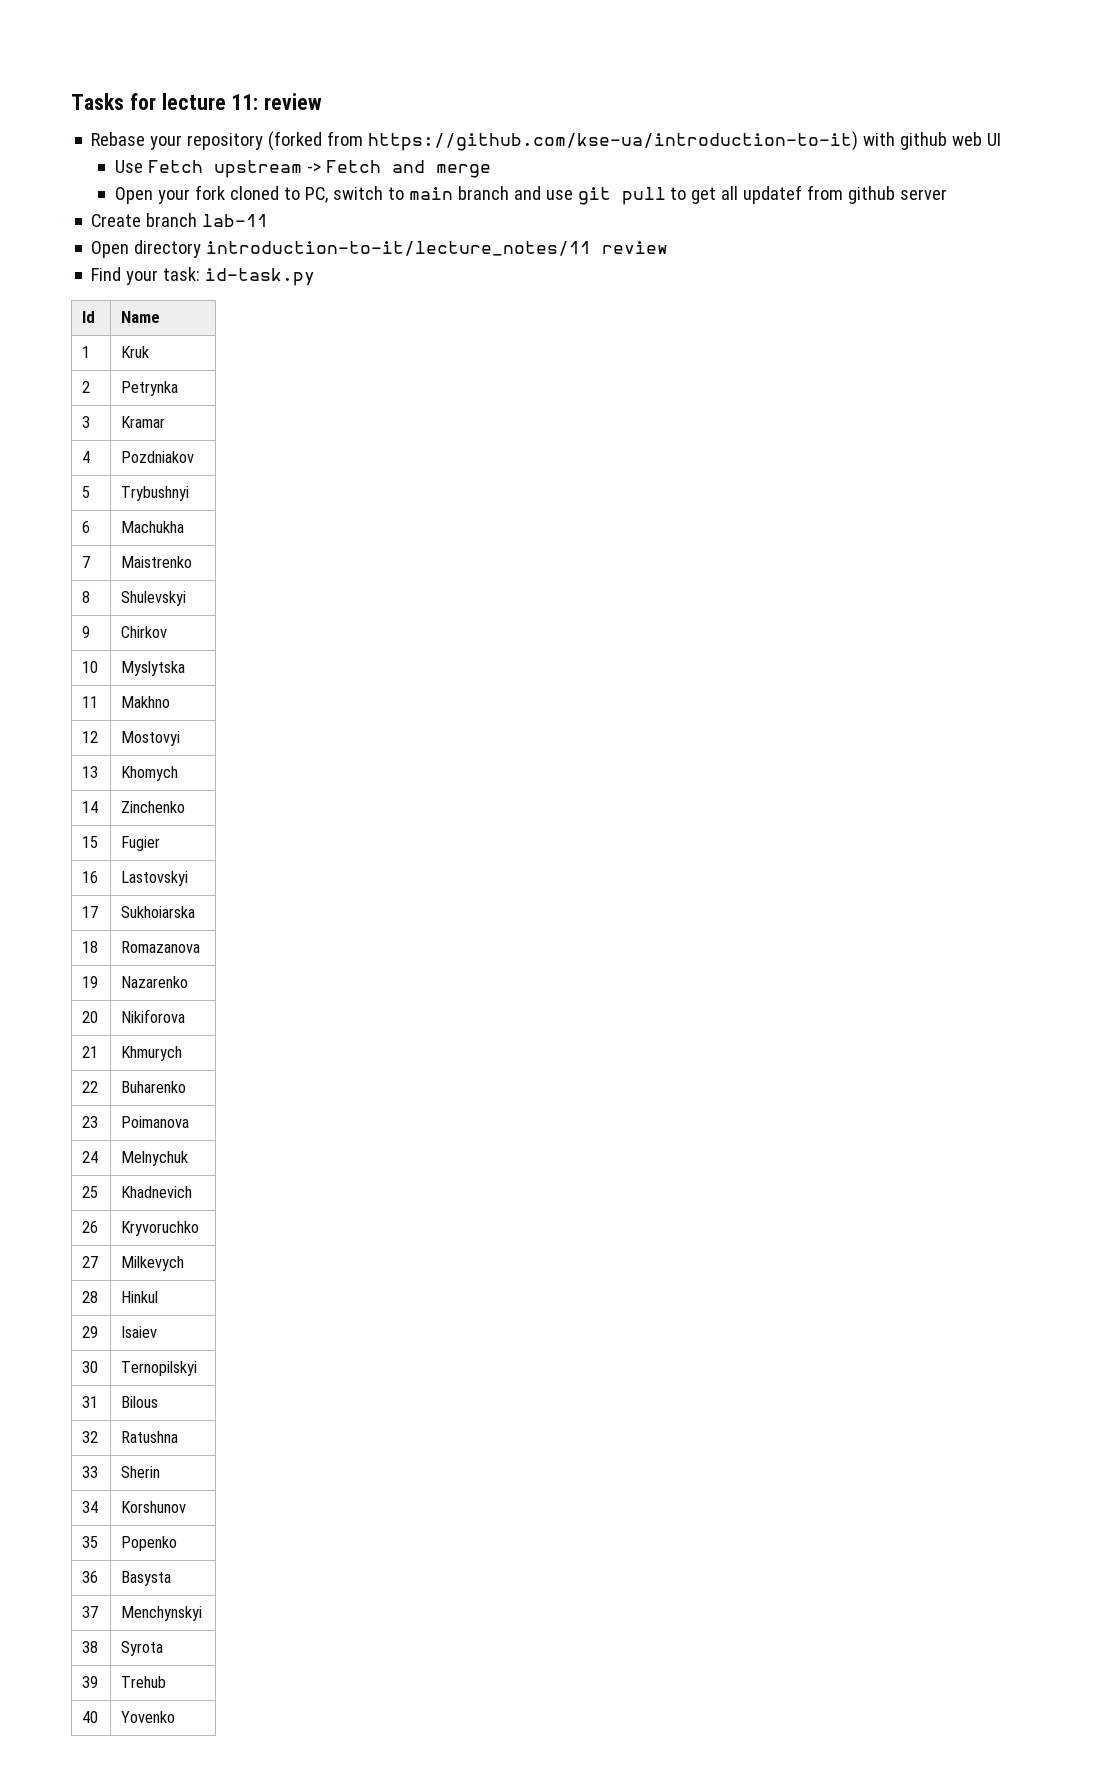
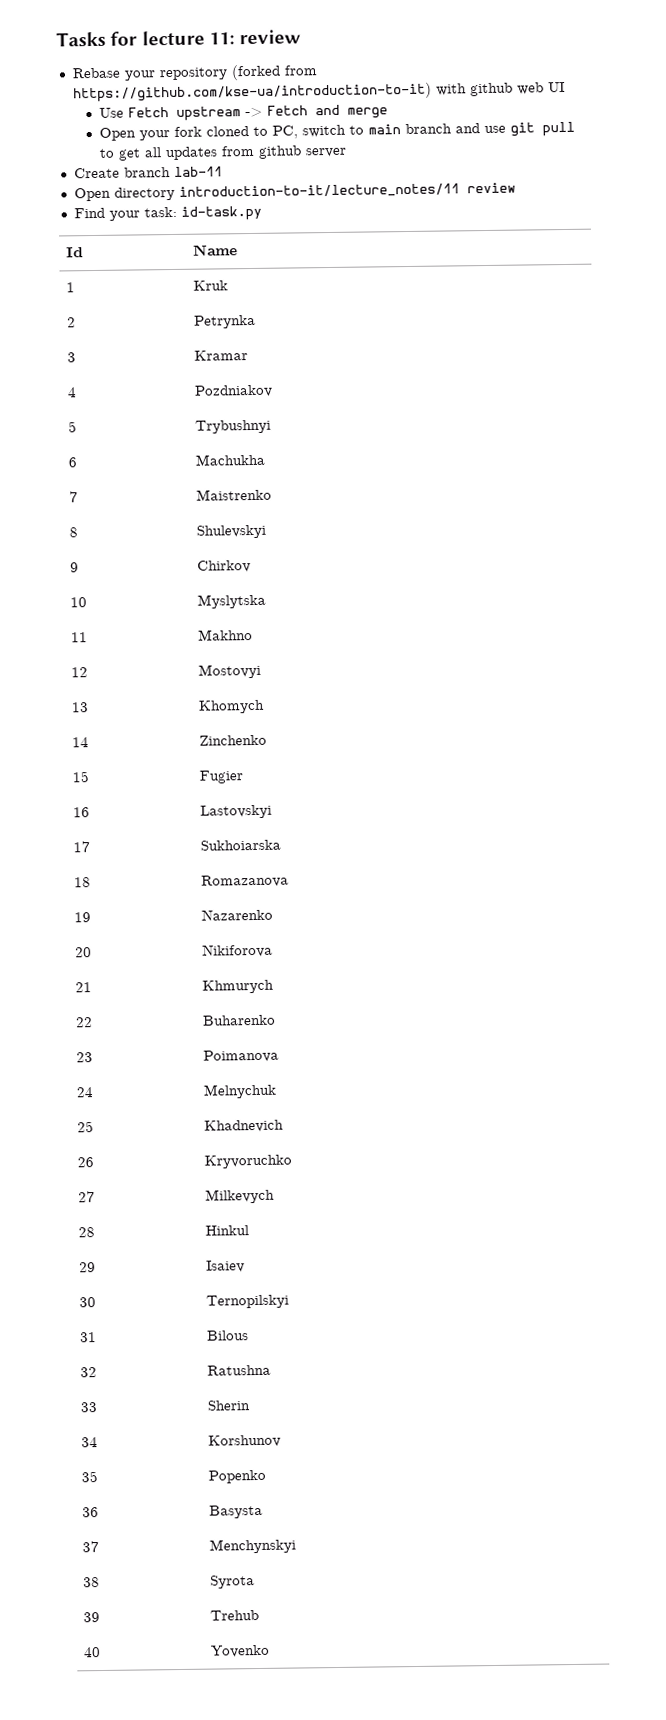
[743,185,803,204] updatef -> [164,146,218,161] updates

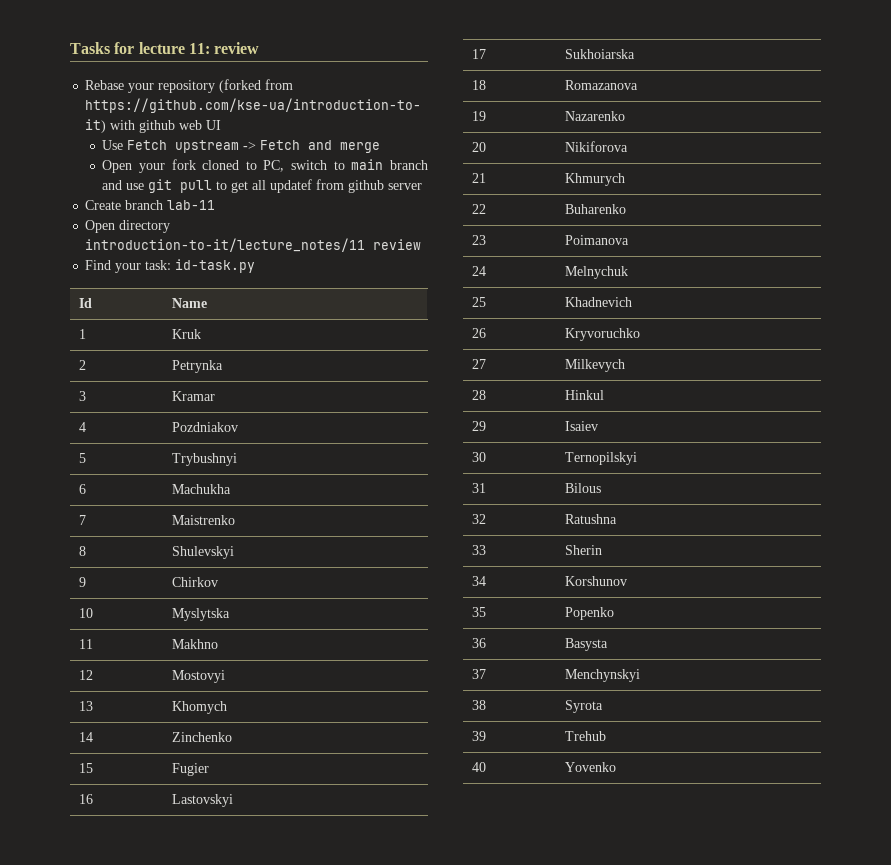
[164,146,218,161] updates -> [270,179,313,193] updatef

